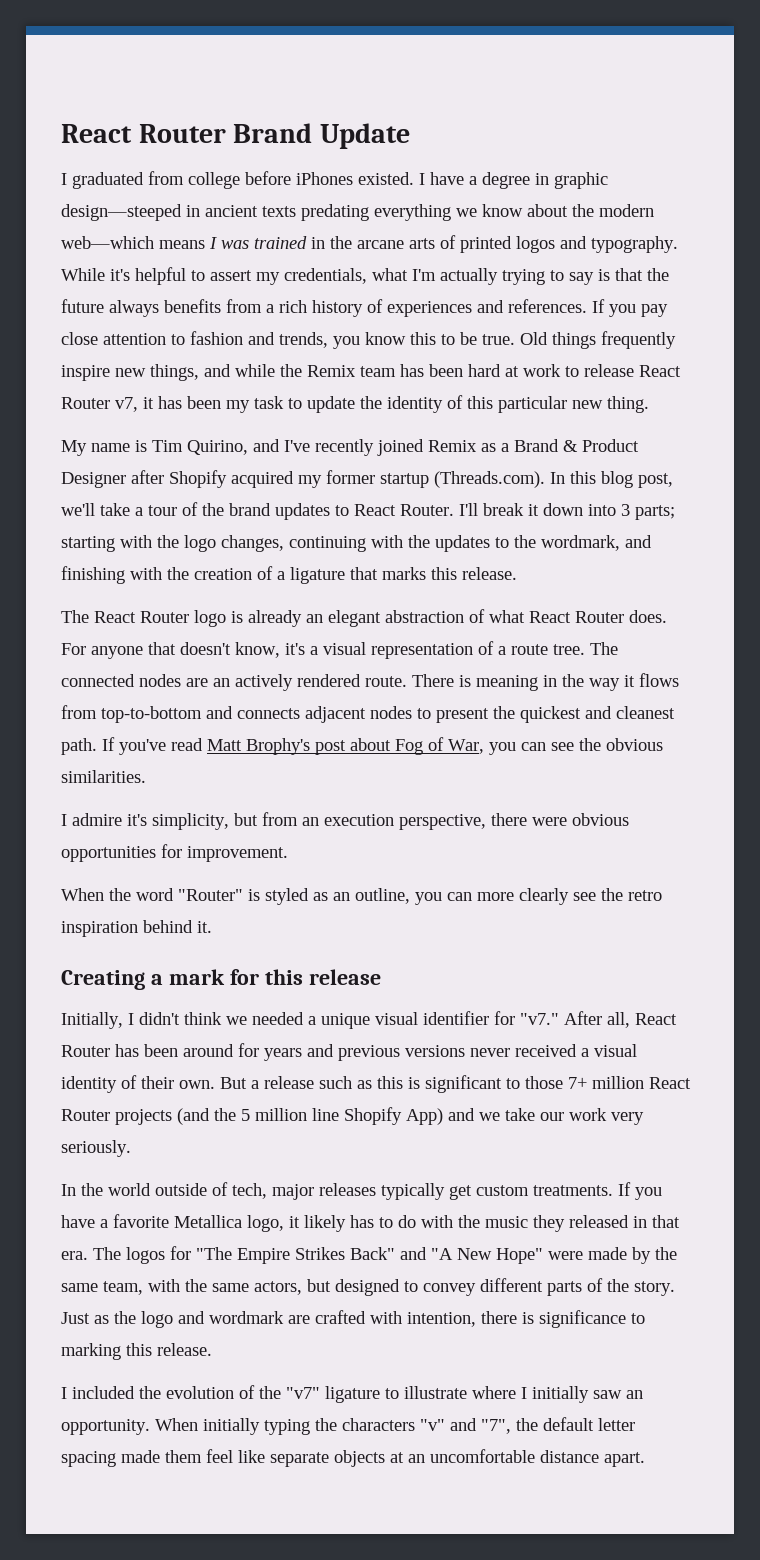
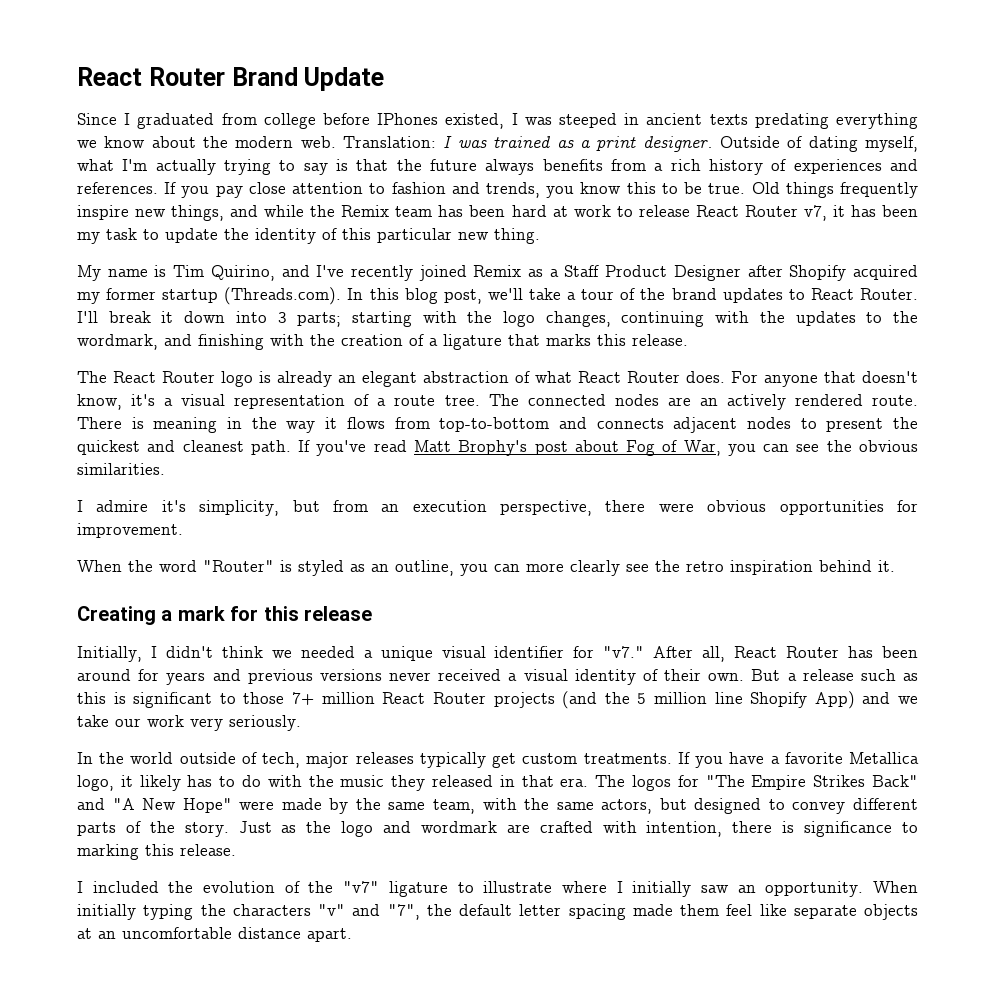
(410, 136) none -> [77,113,117,125] Since
[296,172,608,189] [61,204,182,221] iPhones existed. I have a degree in graphic design—steeped -> [377,113,617,129] IPhones existed, I was steeped
[61,236,205,249] web—which means -> [300,136,437,148] web. Translation:
[311,235,678,253] [61,267,367,285] in the arcane arts of printed logos and typography. While it's helpful to assert my credentials, -> [556,136,919,152] as a print designer. Outside of dating myself,
[514,439,578,452] Brand & -> [564,265,600,277] Staff

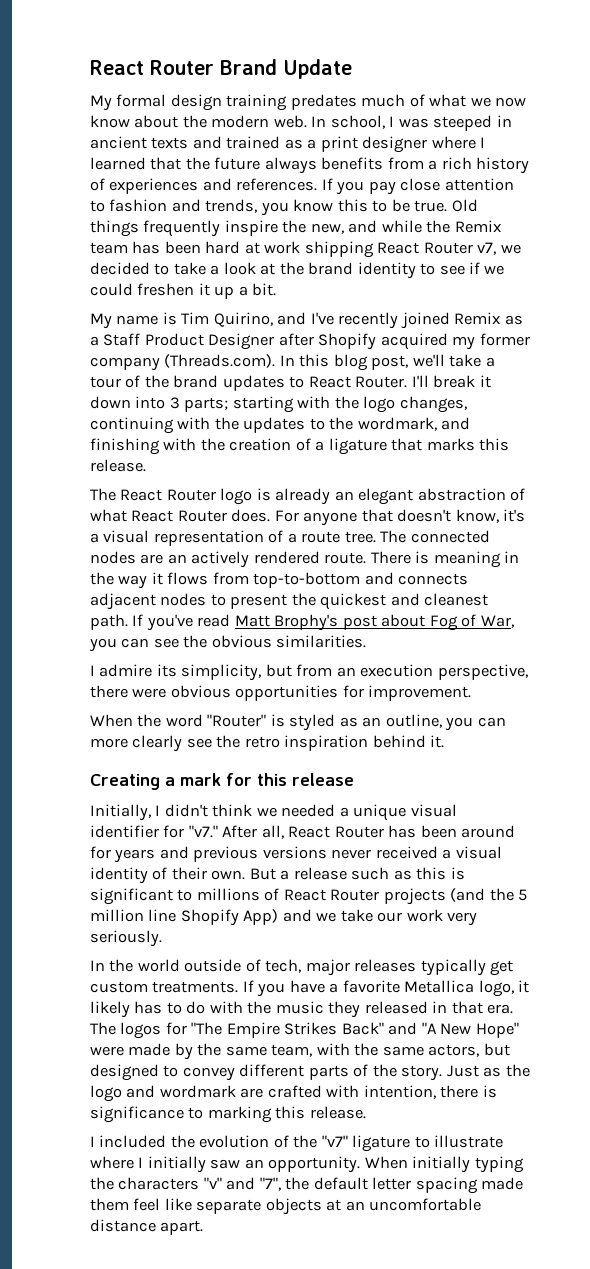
[77,113,505,129] Since I graduated from college before IPhones existed, -> [90,94,527,111] [90,115,385,129] My formal design training predates much of what we now know about the modern web. In school,
[754,113,919,129] [77,136,919,152] [77,159,349,175] predating everything we know about the modern web. Translation: I was trained as a print designer. Outside of dating myself, what I'm actually trying to say is -> [192,136,486,153] [90,157,146,170] and trained as a print designer where I learned
[135,205,225,221] new things, -> [282,220,344,234] the new,
[616,205,690,217] to release -> [304,241,374,258] shipping
[832,205,918,217] [77,228,540,244] it has been my task to update the identity of this particular new thing. -> [500,244,521,254] [90,262,505,279] [90,283,277,299] we decided to take a look at the brand identity to see if we could freshen it up a bit.
[162,289,219,303] startup -> [90,357,160,371] company
[161,500,186,512] it's -> [156,664,177,677] its
[243,692,375,705] those 7+ million -> [196,888,280,901] millions of

